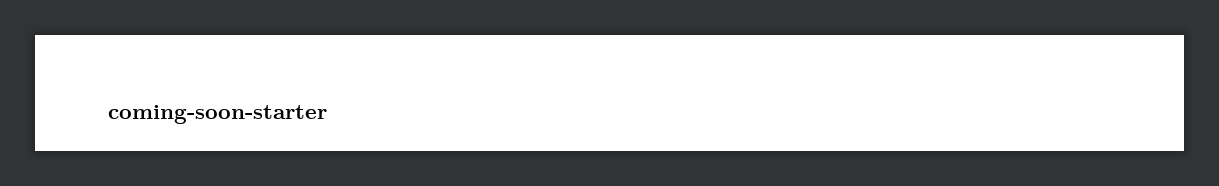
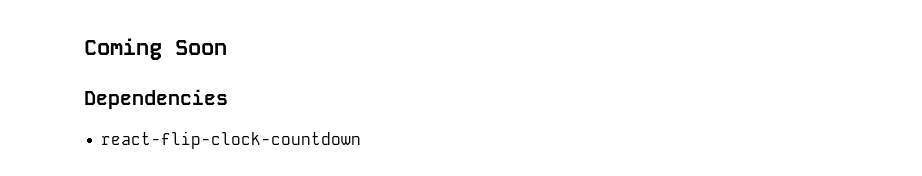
[108,105,327,124] coming-soon-starter -> [84,38,227,60] [84,89,228,109] [101,131,362,149] Coming Soon // Dependencies // react-flip-clock-countdown

